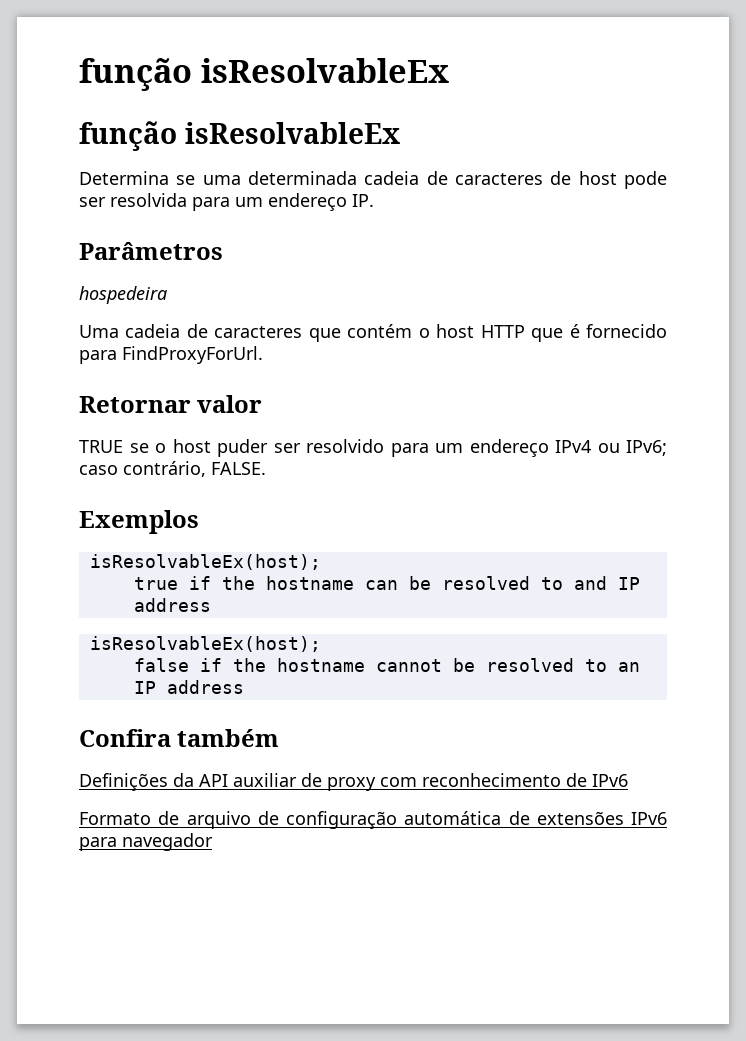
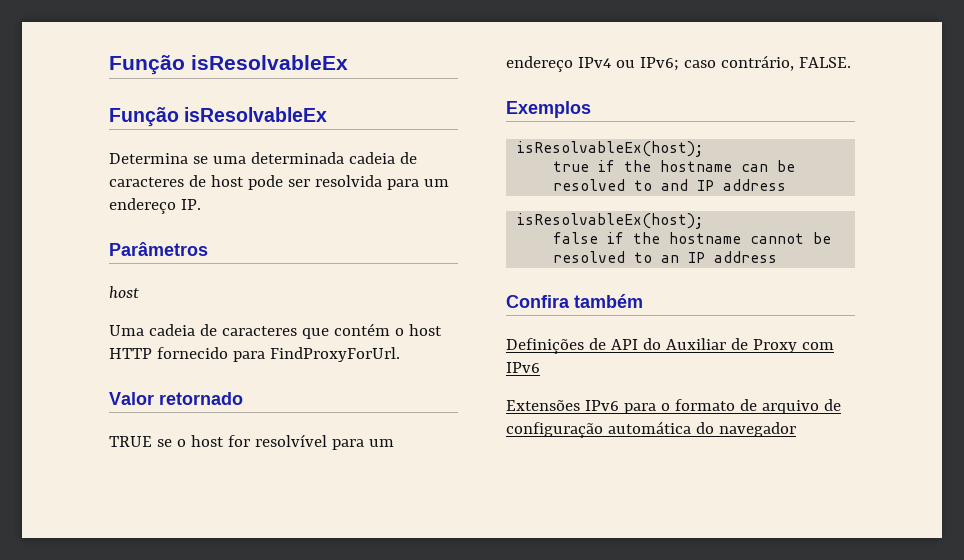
[79,58,449,91] [79,121,177,151] função isResolvableEx // função -> [109,55,348,75] [109,107,179,127] Função isResolvableEx // Função
[79,286,167,304] hospedeira -> [109,286,139,298] host
[531,324,580,342] que é -> (152, 353) none
[79,395,263,413] Retornar valor -> [109,392,243,405] Valor retornado
[217,439,384,457] puder ser resolvido -> [227,434,327,447] for resolvível
[173,773,628,791] [79,812,151,825] da API auxiliar de proxy com reconhecimento de IPv6 // Formato -> [588,338,834,353] [506,362,540,373] [506,399,735,414] de API do Auxiliar de Proxy com IPv6 // Extensões IPv6 para o formato
[508,811,667,825] [79,837,117,851] de extensões IPv6 para -> [695,422,714,434] do

